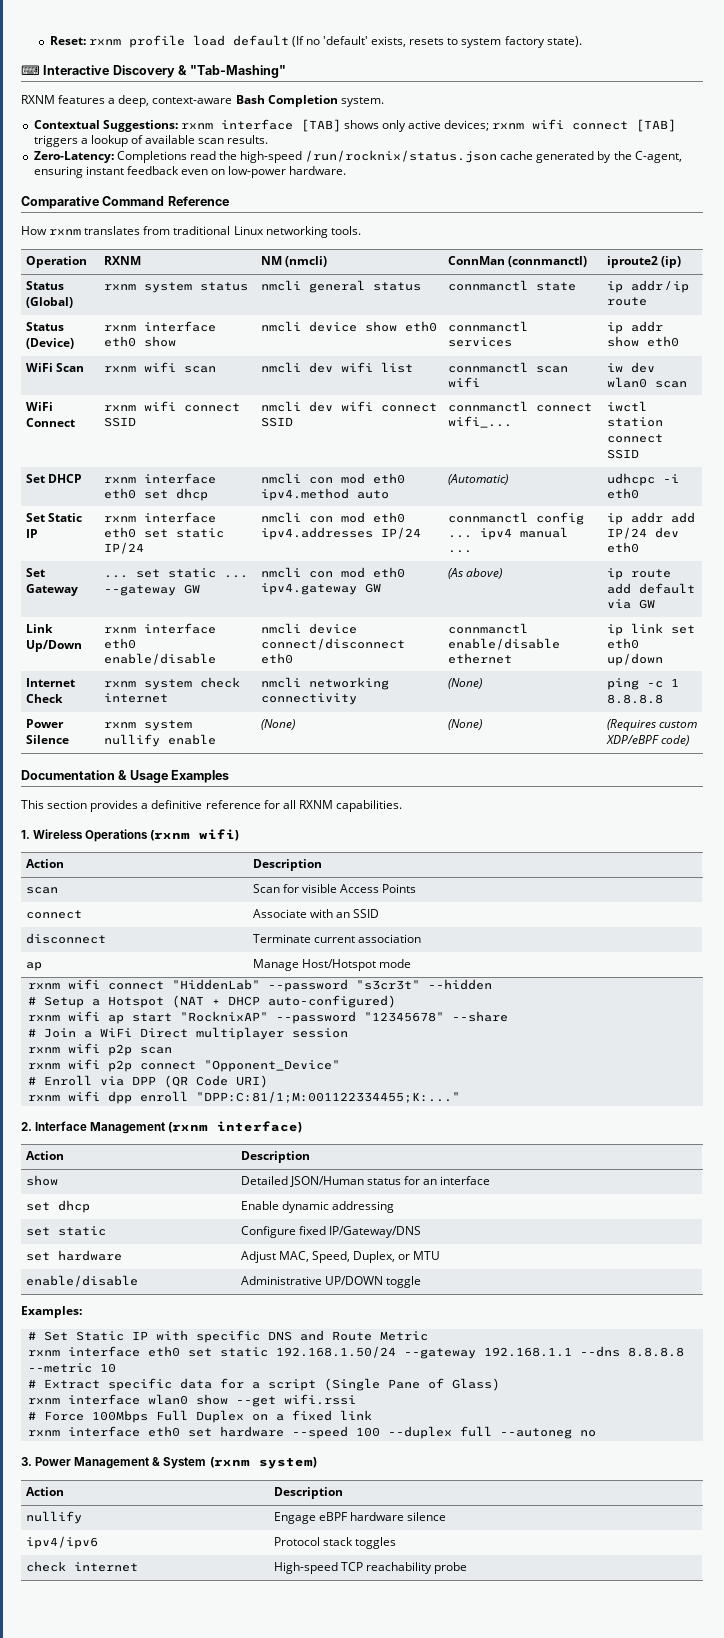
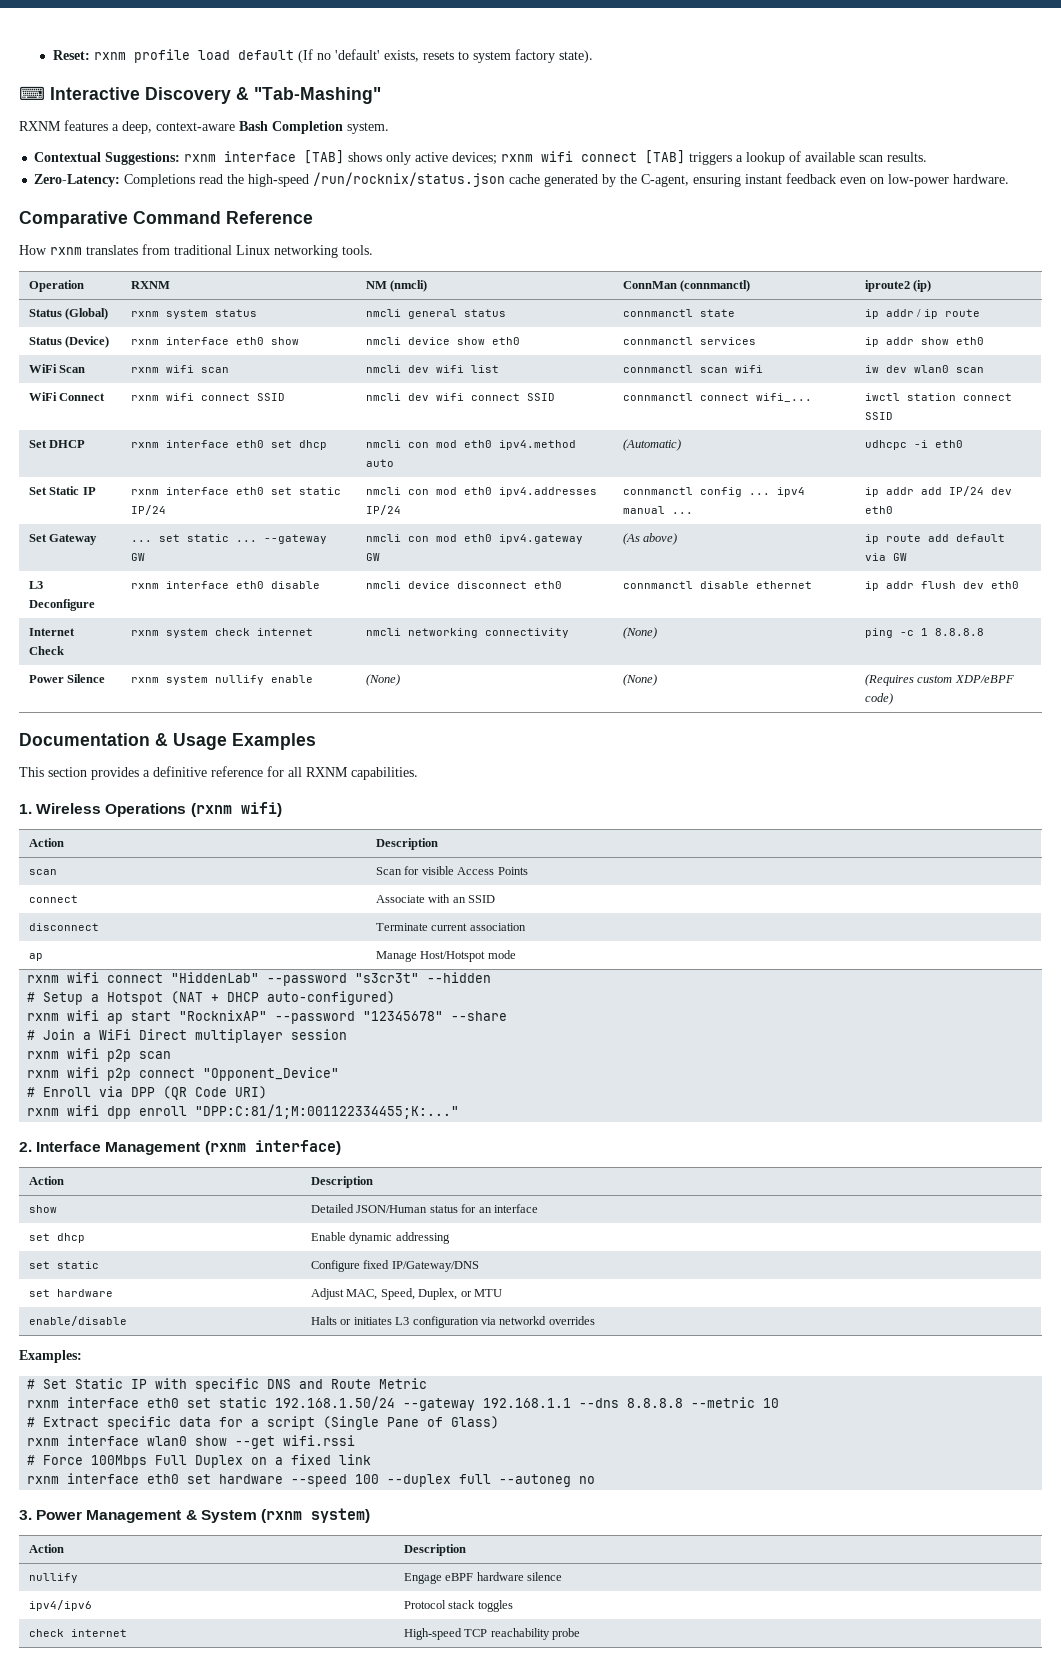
[25,624,53,633] [25,640,82,652] [103,623,216,634] [103,638,136,649] [103,653,216,665] [260,623,357,634] [260,638,405,650] [260,653,293,664] [447,623,528,634] [447,638,560,650] Link Up/Down | rxnm interface eth0 enable/disable | nmcli device connect/disconnect eth0 | connmanctl enable/disable -> [29,581,44,589] [29,599,96,611] [131,581,321,589] [366,581,563,589] [623,581,750,589] L3 Deconfigure | rxnm interface eth0 disable | nmcli device disconnect eth0 | connmanctl disable
[630,623,695,634] [606,638,639,649] [606,653,663,666] link set eth0 up/down -> [886,581,1020,589] addr flush dev eth0
[240,1276,422,1288] Administrative UP/DOWN toggle -> [311,1316,595,1328] Halts or initiates L3 configuration via networkd overrides

